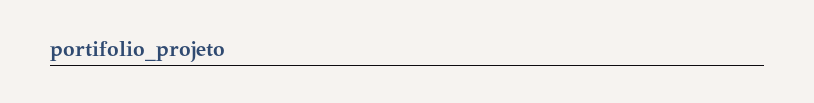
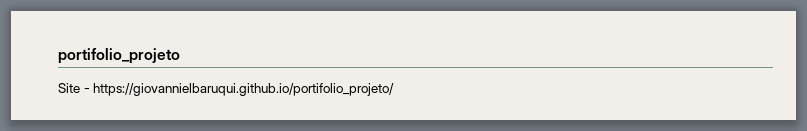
(225, 51) none -> [58,83,395,96] // Site - https://giovannielbaruqui.github.io/portifolio_projeto/

